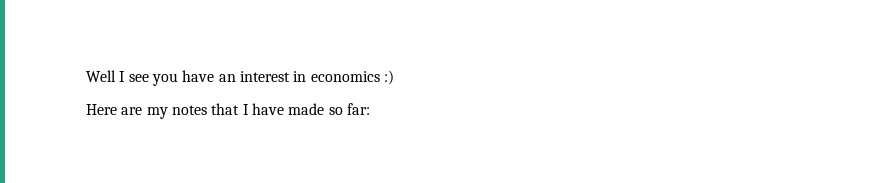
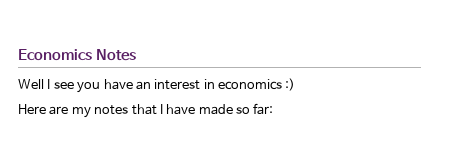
(86, 76) none -> [18,49,137,61] Economics Notes //

